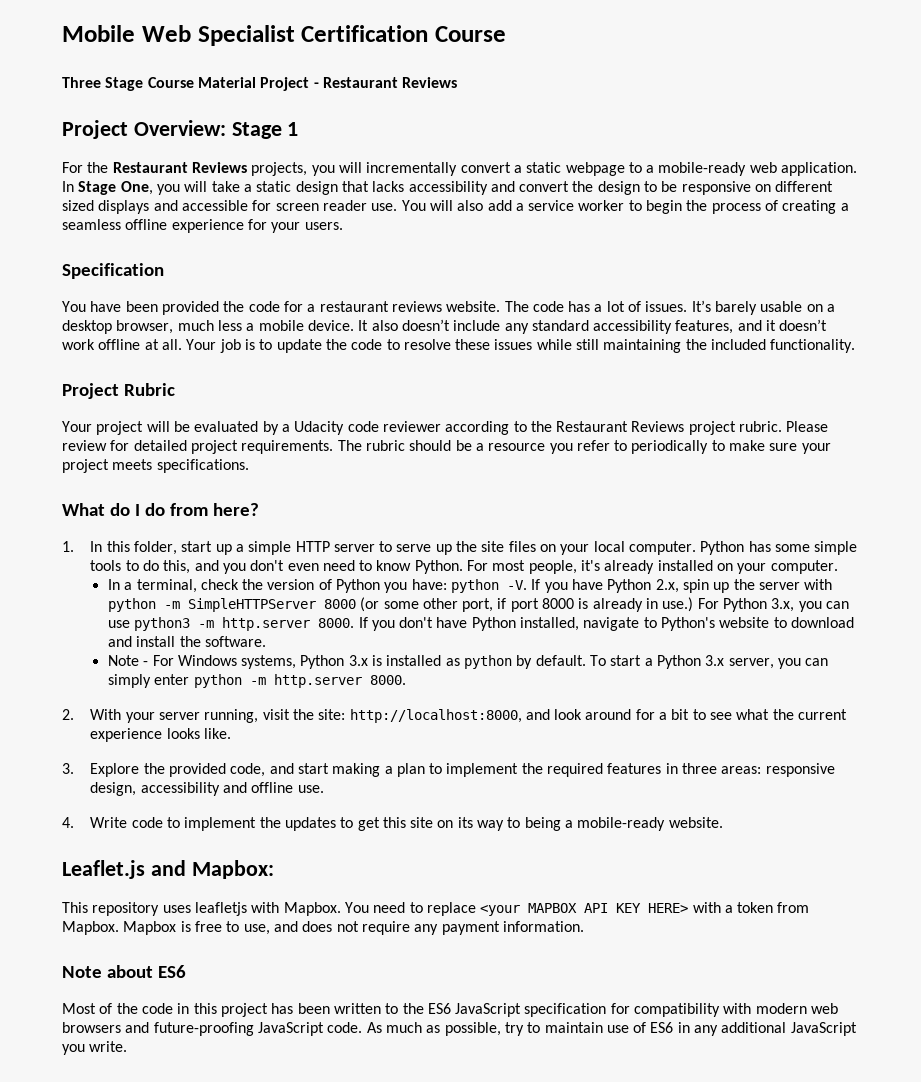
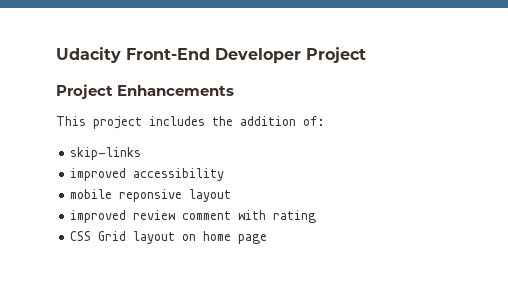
[62,25,506,46] [62,77,458,91] [62,120,299,139] [62,162,858,176] [62,181,834,195] [62,200,849,214] [62,219,343,233] [62,263,164,279] [62,300,836,315] [62,319,828,334] [62,339,856,353] [62,383,175,399] [62,421,829,435] [62,440,831,454] [62,459,249,473] [62,503,259,516] [62,541,858,555] [90,560,838,574] [107,579,833,593] [107,597,850,612] [107,617,855,631] [107,636,266,647] [107,655,829,669] [107,674,406,688] [62,709,848,723] [90,728,231,742] [62,763,835,777] [90,782,324,796] [62,817,723,831] [62,860,274,879] [62,902,810,916] [62,921,584,935] [62,965,186,978] [62,1003,839,1017] [62,1022,857,1036] [62,1041,128,1055] Mobile Web Specialist Certification Course // Three Stage Course Material Project - Restaurant Reviews // Project Overview: Stage 1 // For the Restaurant Reviews projects, you will incrementally convert a static webpage to a mobile-ready web application. In Stage One, you will take a static design that lacks accessibility and convert the design to be responsive on different sized displays and accessible for screen reader use. You will also add a service worker to begin the process of creating a seamless offline experience for your users. // Specification // You have been provided the code for a restaurant reviews website. The code has a lot of issues. It’s barely usable on a desktop browser, much less a mobile device. It also doesn’t include any standard accessibility features, and it doesn’t work offline at all. Your job is to update the code to resolve these issues while still maintaining the included functionality. // Project Rubric // Your project will be evaluated by a Udacity code reviewer according to the Restaurant Reviews project rubric. Please review for detailed project requirements. The rubric should be a resource you refer to periodically to make sure your project meets specifications. // What do I do from here? // 1. In this folder, start up a simple HTTP server to serve up the site files on your local computer. Python has some simple tools to do this, and you don't even need to know Python. For most people, it's already installed on your computer. // In a terminal, check the version of Python you have: python -V. If you have Python 2.x, spin up the server with python -m SimpleHTTPServer 8000 (or some other port, if port 8000 is already in use.) For Python 3.x, you can use python3 -m http.server 8000. If you don't have Python installed, navigate to Python's website to download and install the software. // Note - For Windows systems, Python 3.x is installed as python by default. To start a Python 3.x server, you can simply enter python -m http.server 8000. // 2. With your server running, visit the site: http://localhost:8000, and look around for a bit to see what the current experience looks like. // 3. Explore the provided code, and start making a plan to implement the required features in three areas: responsive design, accessibility and offline use. // 4. Write code to implement the updates to get this site on its way to being a mobile-ready website. // Leaflet.js and Mapbox: // This repository uses leafletjs with Mapbox. You need to replace <your MAPBOX API KEY HERE> with a token from Mapbox. Mapbox is free to use, and does not require any payment information. // Note about ES6 // Most of the code in this project has been written to the ES6 JavaScript specification for compatibility with modern web browsers and future-proofing JavaScript code. As much as possible, try to maintain use of ES6 in any additional JavaScript you write. -> [56,47,366,63] [56,84,235,99] [56,116,325,129] [70,147,142,160] [70,168,225,181] [70,189,232,202] [70,210,317,223] [70,231,268,244] Udacity Front-End Developer Project // Project Enhancements // This project includes the addition of: // skip-links // improved accessibility // mobile reponsive layout // improved review comment with rating // CSS Grid layout on home page

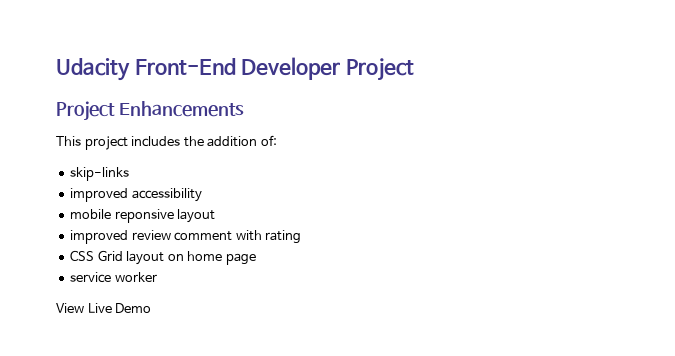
(268, 239) none -> [70,272,157,283] [56,303,152,313] // service worker // View Live Demo

